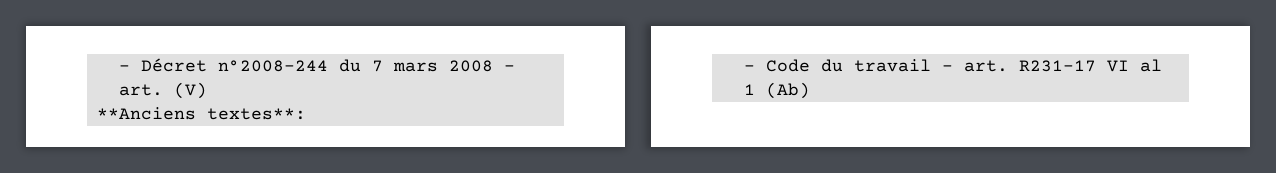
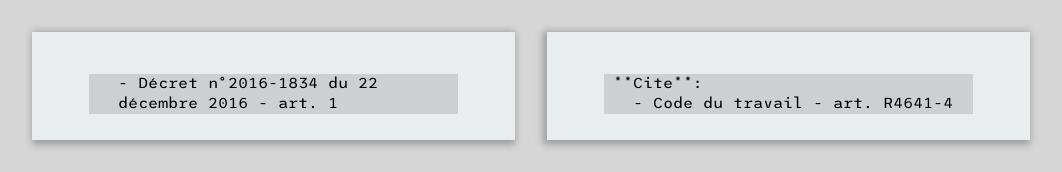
[217,59,515,72] [118,82,207,99] [96,107,306,120] n°2008-244 du 7 mars 2008 - art. (V) // **Anciens textes**: -> [207,76,378,89] [117,96,338,109] [612,76,703,89] n°2016-1834 du 22 décembre 2016 - art. 1 // **Cite**:
[1018,59,1162,72] [743,82,810,99] R231-17 VI al 1 (Ab) -> [882,97,953,109] R4641-4

